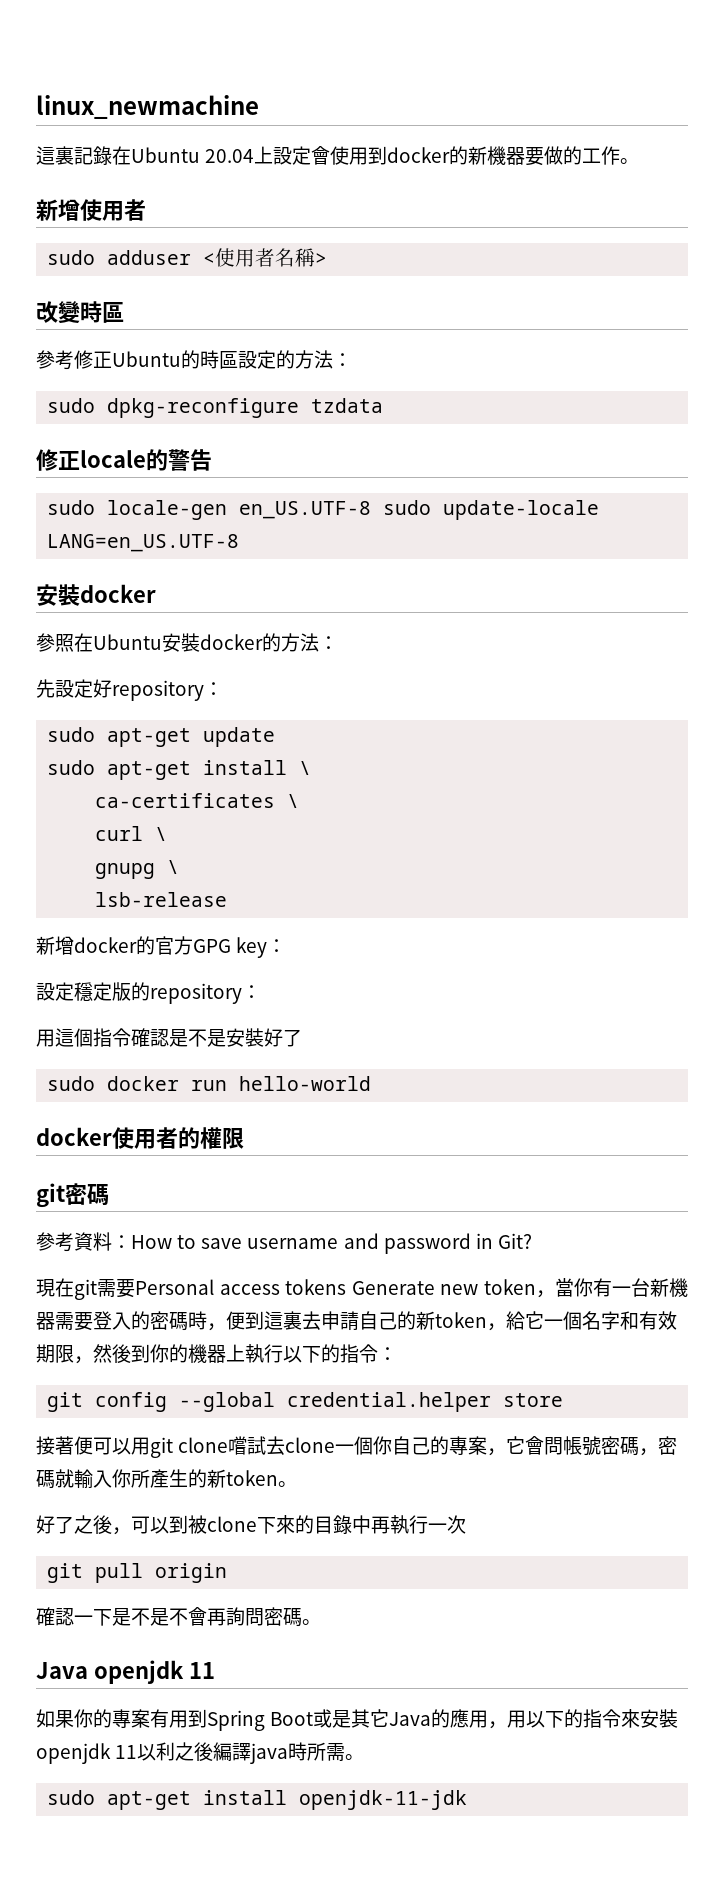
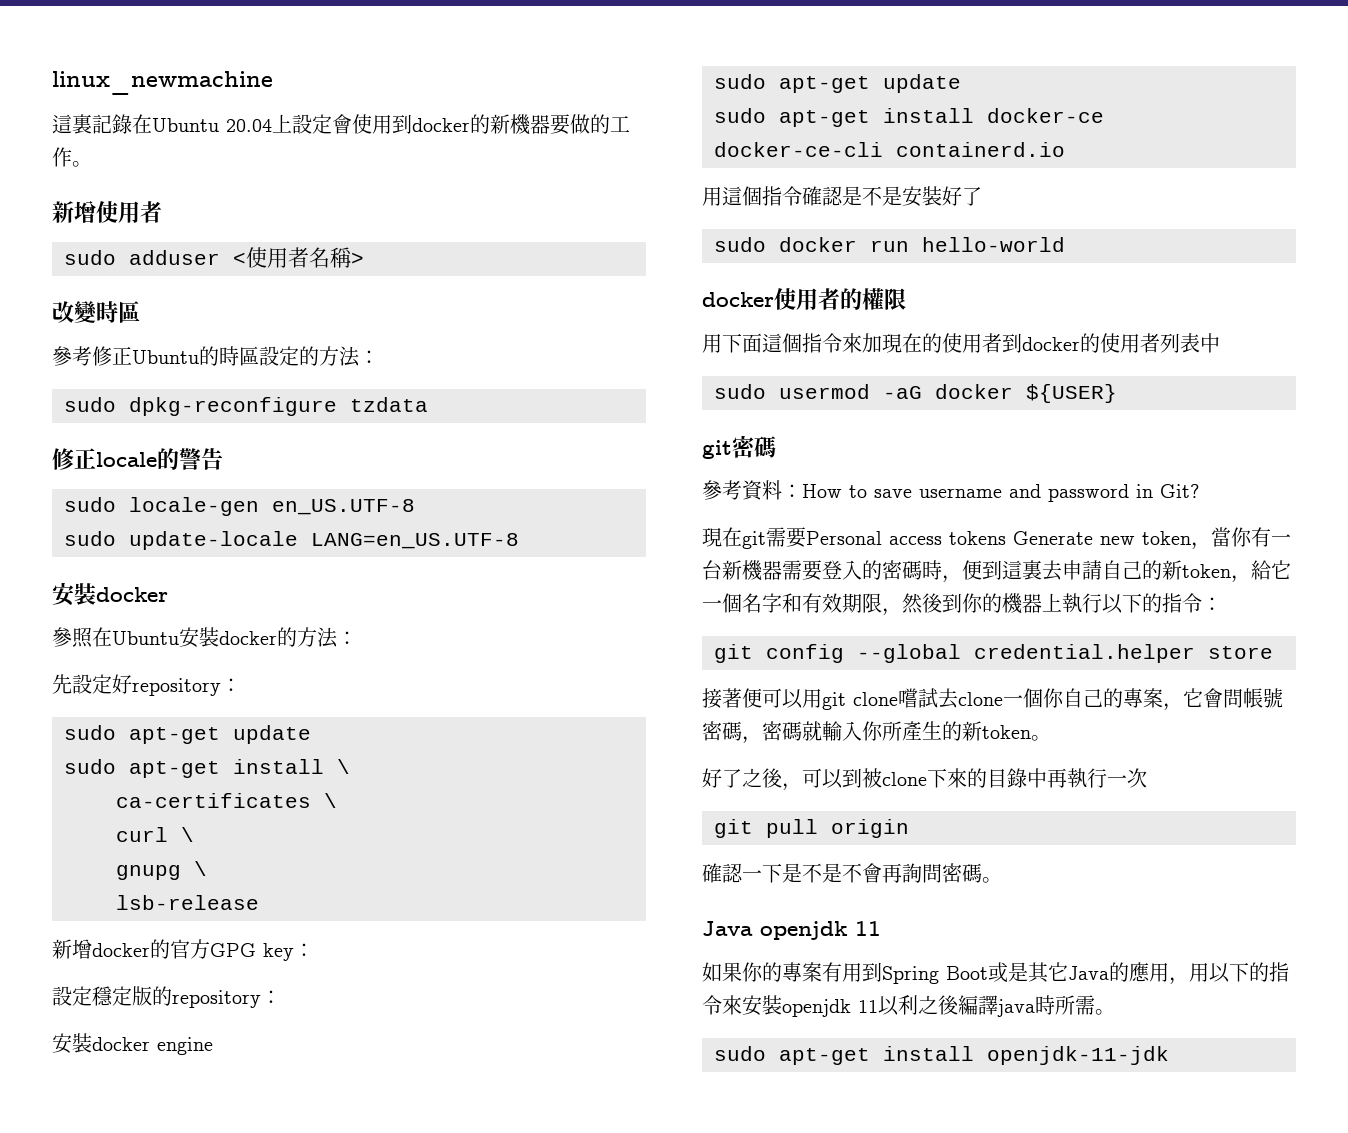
(372, 510) none -> (415, 507) //
(261, 992) none -> [52,1033,213,1055] [714,74,961,93] [714,108,1104,127] [714,142,1065,157] // 安裝docker engine // sudo apt-get update // sudo apt-get install docker-ce docker-ce-cli containerd.io
(244, 1138) none -> [702,333,1220,353] [714,384,1117,403] // 用下面這個指令來加現在的使用者到docker的使用者列表中 // sudo usermod -aG docker ${USER}

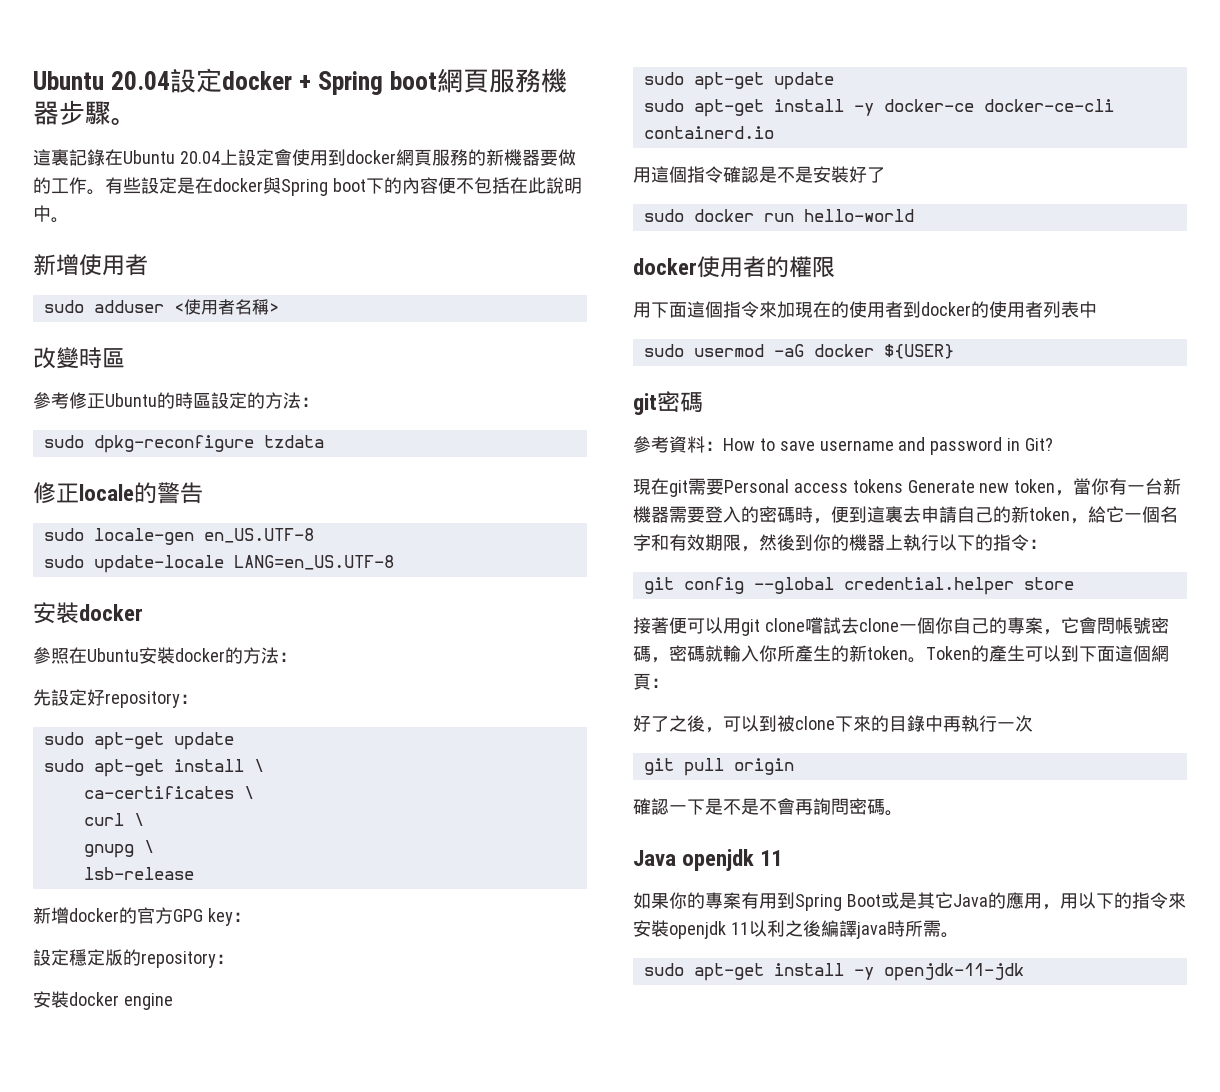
[52,71,273,95] linux_newmachine -> [33,68,567,95] [33,100,137,125] Ubuntu 20.04設定docker + Spring boot網頁服務機器步驟。
(470, 125) none -> [395,149,468,166] 網頁服務
(92, 164) none -> [105,177,582,196] [33,205,69,223] 有些設定是在docker與Spring boot下的內容便不包括在此說明中。
(974, 115) none -> [853,103,874,116] -y
(1051, 738) none -> [926,645,1169,662] [633,673,669,690] Token的產生可以到下面這個網頁：
(974, 1053) none -> [853,967,874,980] -y

